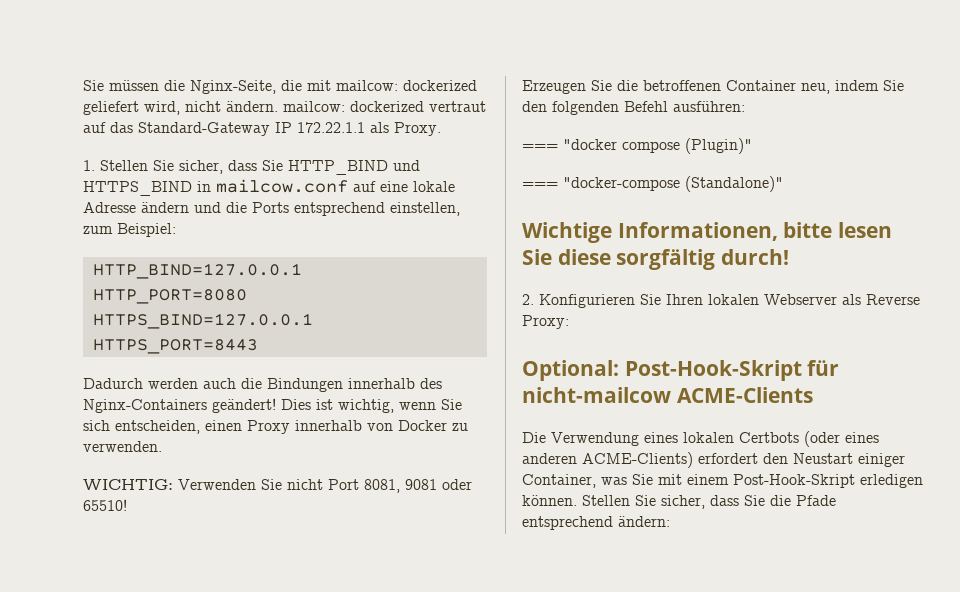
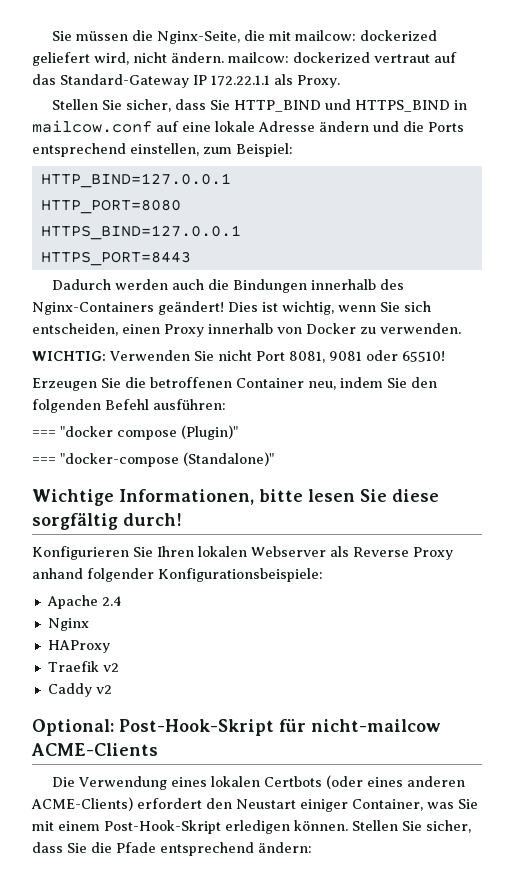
[83,160,95,171] 1. -> (340, 81) none
[522,294,534,305] 2. -> (182, 519) none
[522,315,569,329] Proxy: -> [413,547,453,560] [32,568,323,582] [46,595,122,609] [47,618,89,631] [47,640,110,653] [47,661,119,672] [47,683,112,697] Proxy anhand folgender Konfigurationsbeispiele: // Apache 2.4 // Nginx // HAProxy // Traefik v2 // Caddy v2

